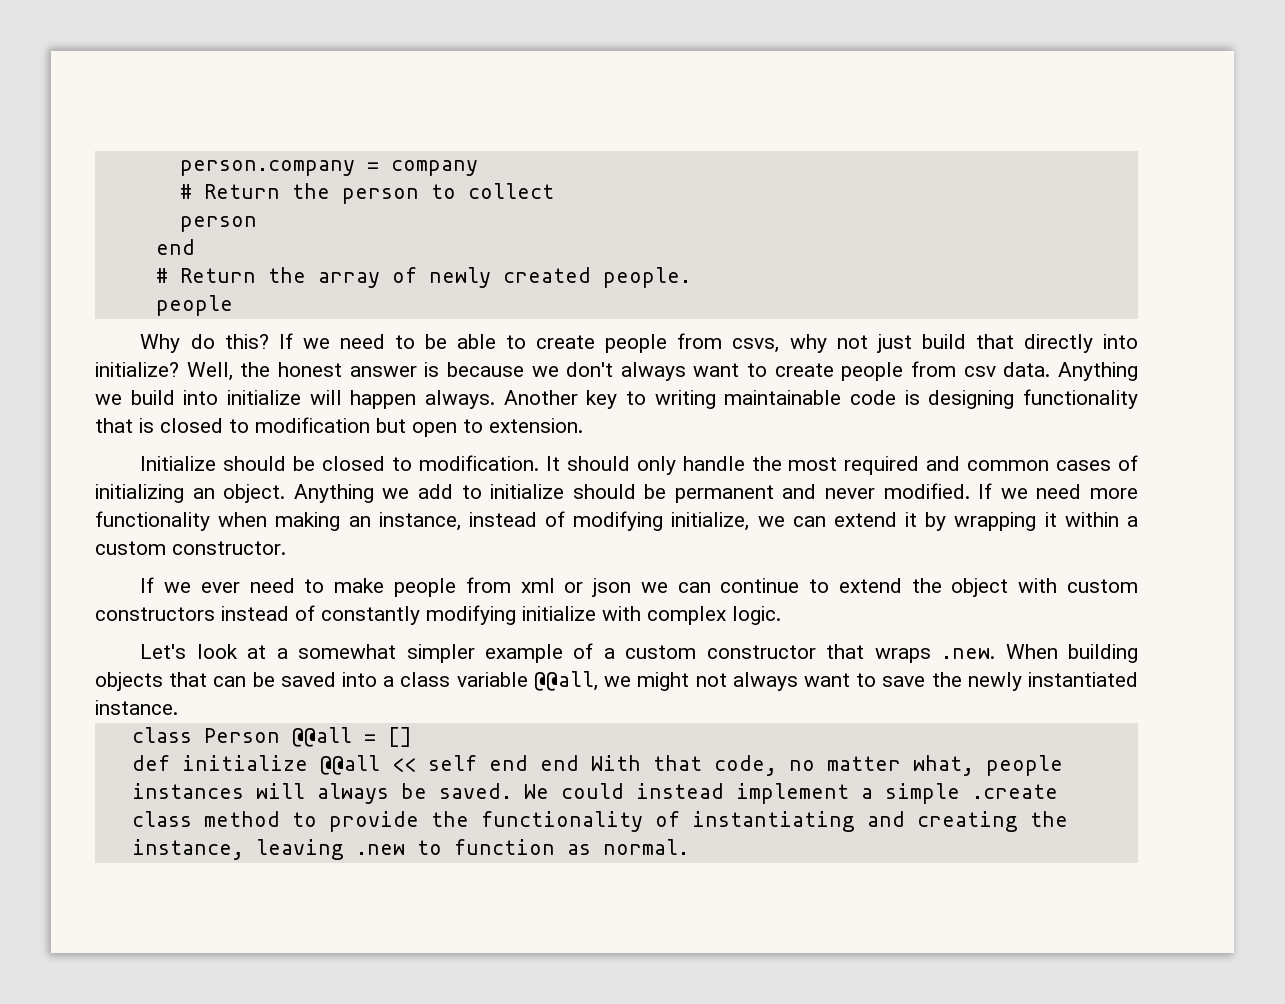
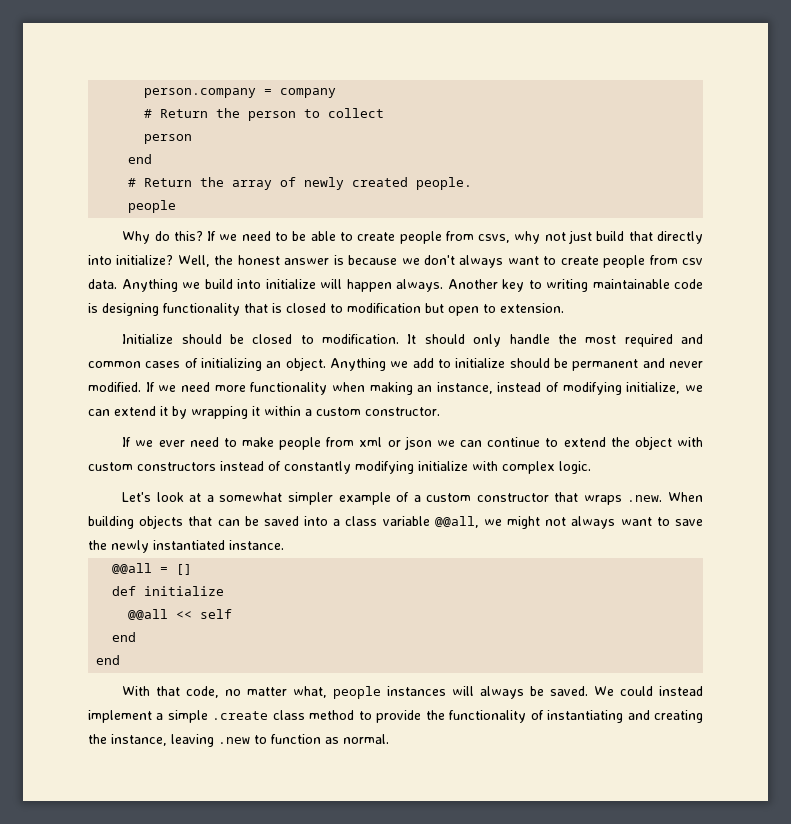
[131,727,280,743] class Person -> (284, 545) none
(308, 763) none -> (225, 591) //
[488,755,579,771] end end -> [112,632,137,642] [96,655,121,665] // end // end //

